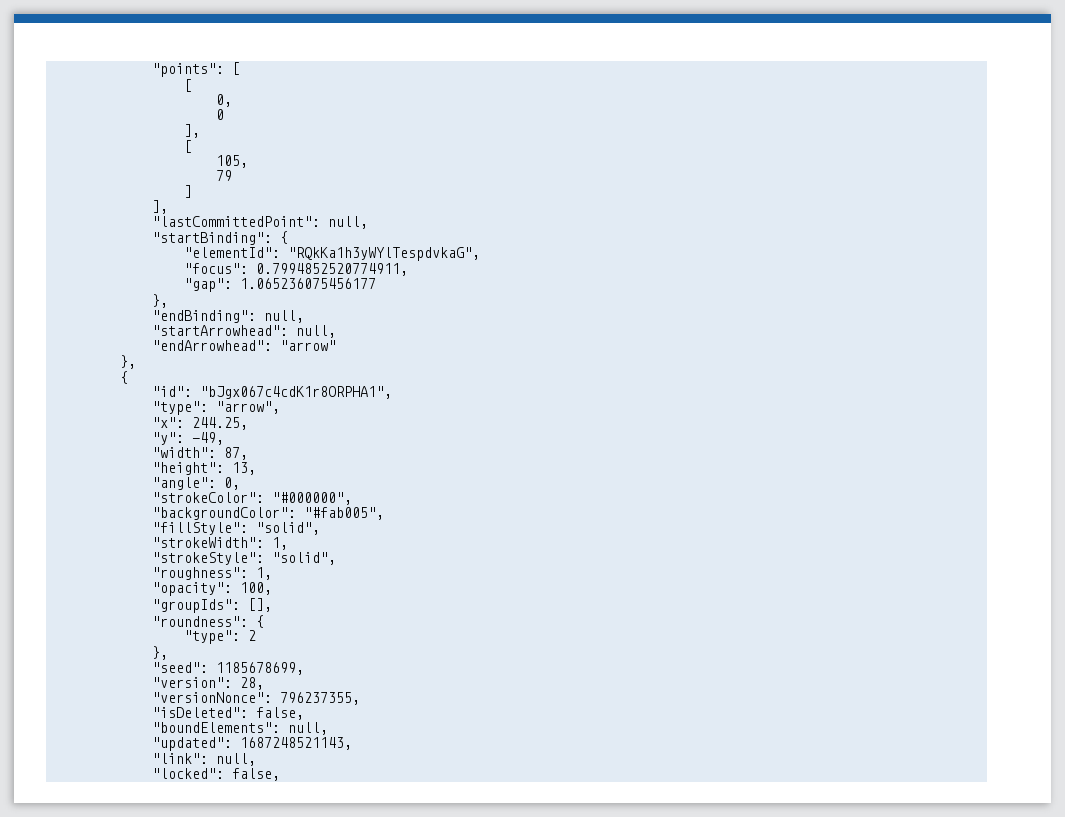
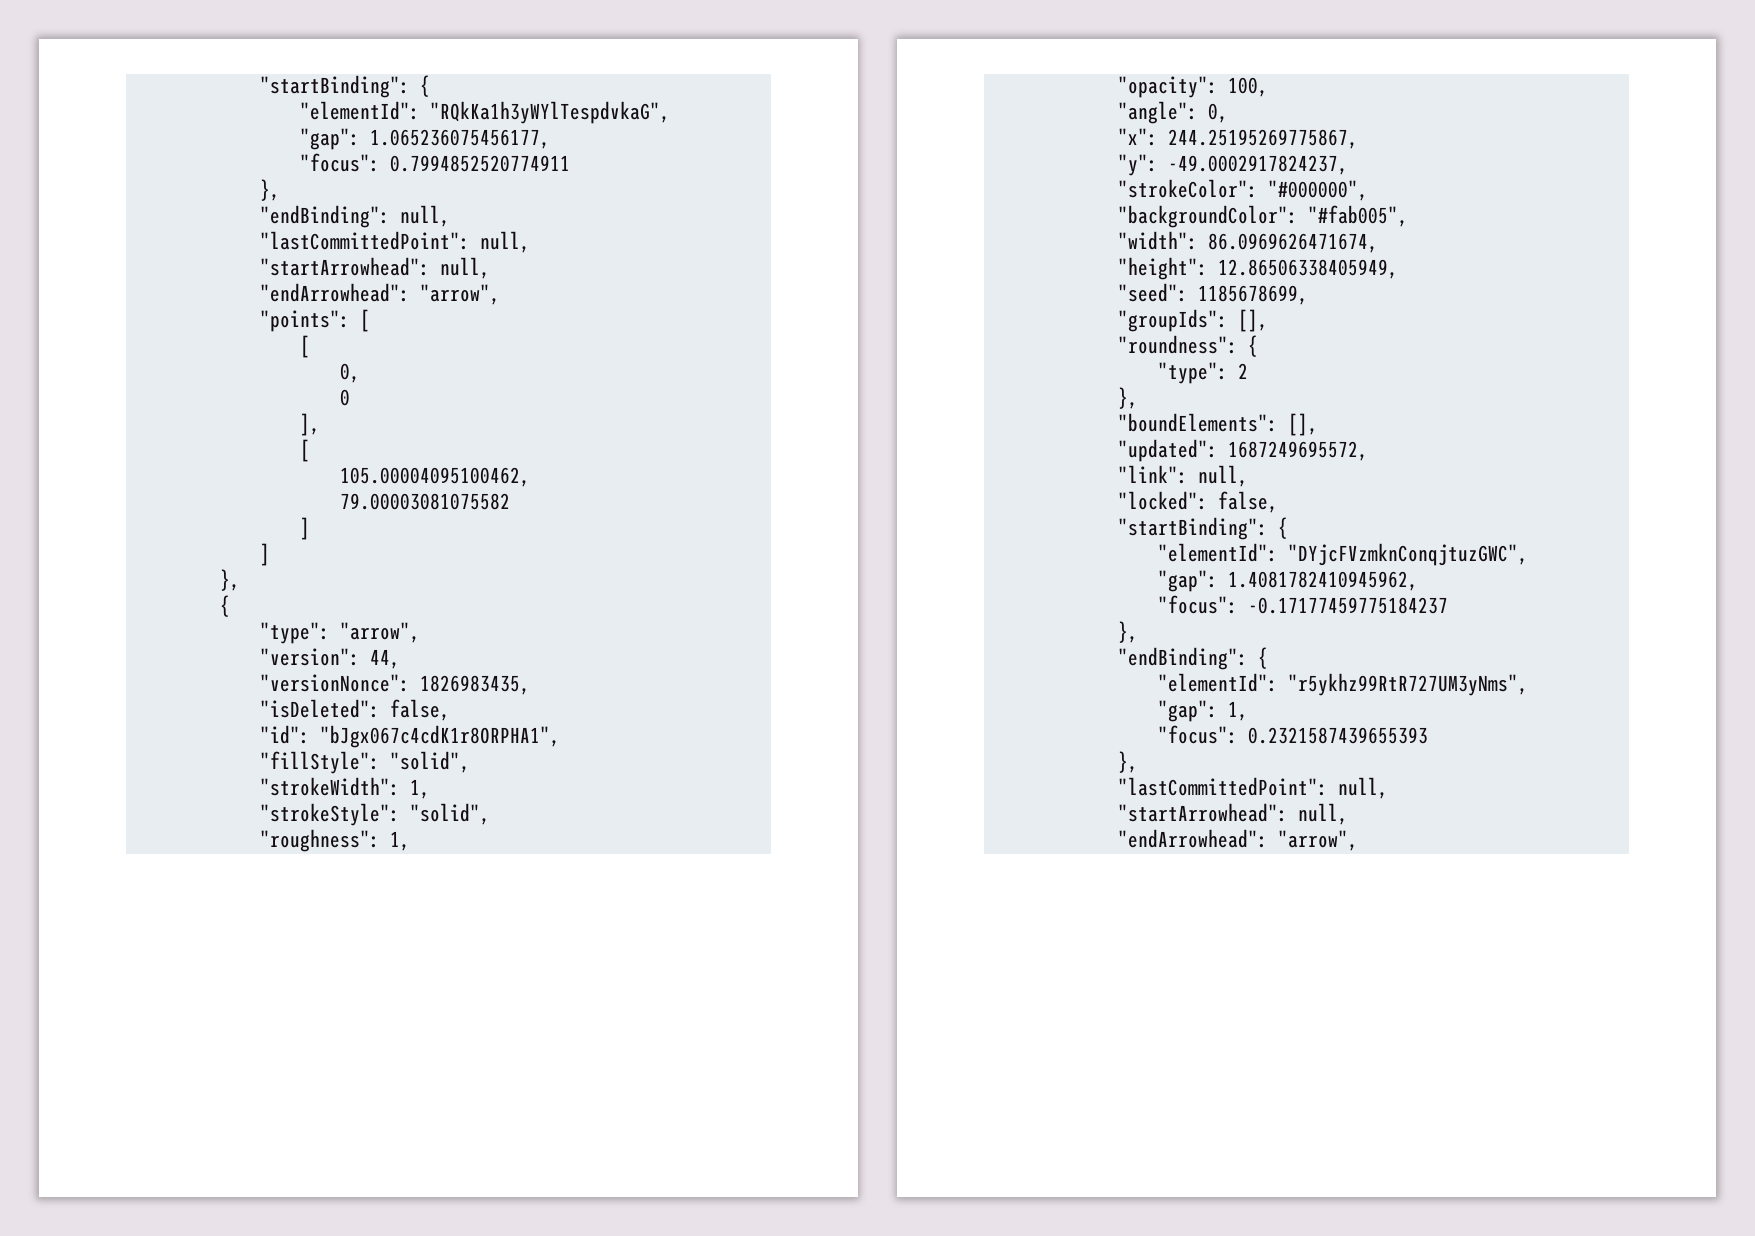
(151, 70) none -> [259,75,430,98] [299,101,670,124] [299,128,550,150] [299,153,570,172] [259,179,280,201] [259,205,450,228] [259,231,530,253] [259,257,490,279] [259,283,500,305] "startBinding": { // "elementId": "RQkKa1h3yWYlTespdvkaG", // "gap": 1.065236075456177, // "focus": 0.7994852520774911 // }, // "endBinding": null, // "lastCommittedPoint": null, // "startArrowhead": null, // "endArrowhead": "arrow", //
[215,155,248,168] [215,170,232,181] [183,185,192,198] [151,200,168,214] [151,216,368,229] [151,231,288,245] [183,247,480,261] [183,263,408,276] [183,278,376,292] [151,294,168,308] [151,310,304,323] [151,325,336,338] [151,340,336,351] 105, // 79 // ] // ], // "lastCommittedPoint": null, // "startBinding": { // "elementId": "RQkKa1h3yWYlTespdvkaG", // "focus": 0.7994852520774911, // "gap": 1.065236075456177 // }, // "endBinding": null, // "startArrowhead": null, // "endArrowhead": "arrow" -> [339,467,530,487] [339,493,510,510] [299,517,310,540] [259,543,270,566] 105.00004095100462, // 79.00003081075582 // ] // ]
[151,386,392,399] // "id": "bJgx067c4cdK1r8ORPHA1", -> (230, 606) none
[151,417,248,430] [151,432,224,445] [151,447,248,460] [151,462,256,475] [151,477,240,490] [151,492,352,505] [151,507,384,520] "x": 244.25, // "y": -49, // "width": 87, // "height": 13, // "angle": 0, // "strokeColor": "#000000", // "backgroundColor": "#fab005", -> [259,648,400,669] [259,674,530,695] [259,699,450,721] [259,725,560,748] "version": 44, // "versionNonce": 1826983435, // "isDeleted": false, // "id": "bJgx067c4cdK1r8ORPHA1",
(272, 588) none -> [1117,101,1228,124] [1117,128,1358,149] [1117,154,1348,176] [1117,179,1368,201] [1117,205,1408,228] [1117,231,1378,253] [1117,257,1398,280] [1117,283,1308,305] // "angle": 0, // "x": 244.25195269775867, // "y": -49.0002917824237, // "strokeColor": "#000000", // "backgroundColor": "#fab005", // "width": 86.0969626471674, // "height": 12.86506338405949, // "seed": 1185678699,
[151,662,304,675] [151,677,264,690] [151,692,360,705] [151,707,304,720] // "seed": 1185678699, // "version": 28, // "versionNonce": 796237355, // "isDeleted": false, -> (1138, 398) none
[287,722,328,735] null, -> [1287,413,1318,436] [],
[239,737,352,750] 1687248521143, -> [1227,441,1368,461] 1687249695572,
(280, 774) none -> [1117,517,1288,540] [1157,543,1528,566] [1157,570,1418,592] [1157,595,1448,614] [1117,621,1138,643] [1117,647,1268,670] [1157,673,1528,696] [1157,700,1248,722] [1157,725,1428,744] [1117,751,1138,773] [1117,777,1388,799] [1117,803,1348,825] [1117,829,1358,851] // "startBinding": { // "elementId": "DYjcFVzmknConqjtuzGWC", // "gap": 1.4081782410945962, // "focus": -0.17177459775184237 // }, // "endBinding": { // "elementId": "r5ykhz99RtR727UM3yNms", // "gap": 1, // "focus": 0.2321587439655393 // }, // "lastCommittedPoint": null, // "startArrowhead": null, // "endArrowhead": "arrow",

